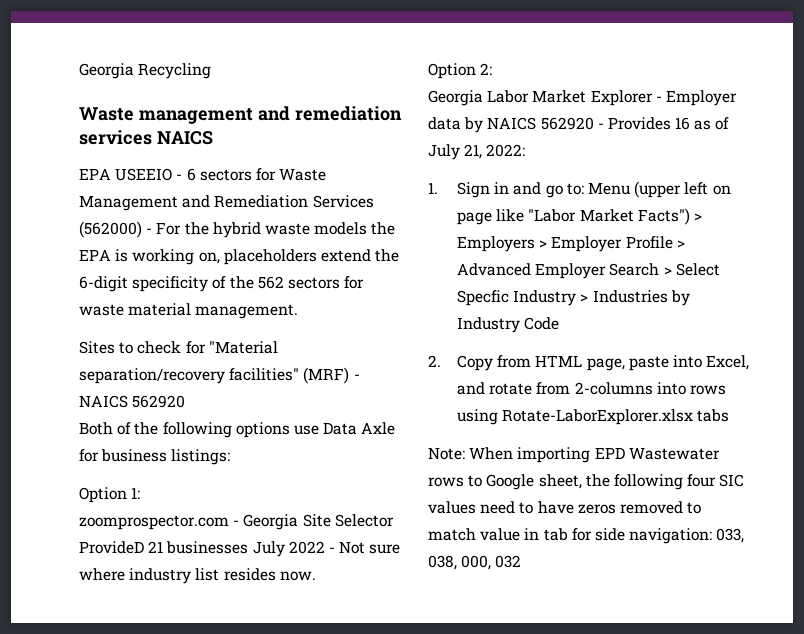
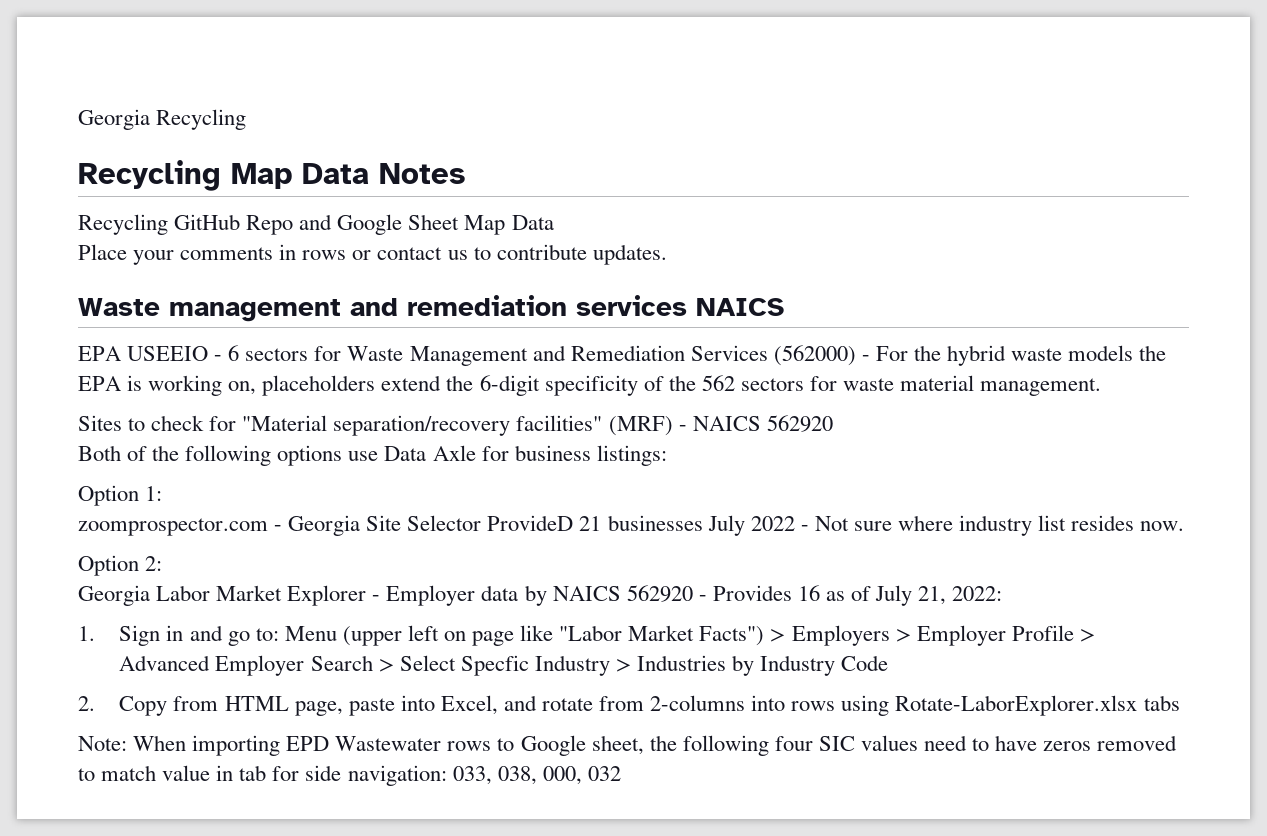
(212, 71) none -> [78,160,466,191] [78,214,554,235] [78,244,667,265] // Recycling Map Data Notes // Recycling GitHub Repo and Google Sheet Map Data // Place your comments in rows or contact us to contribute updates.

